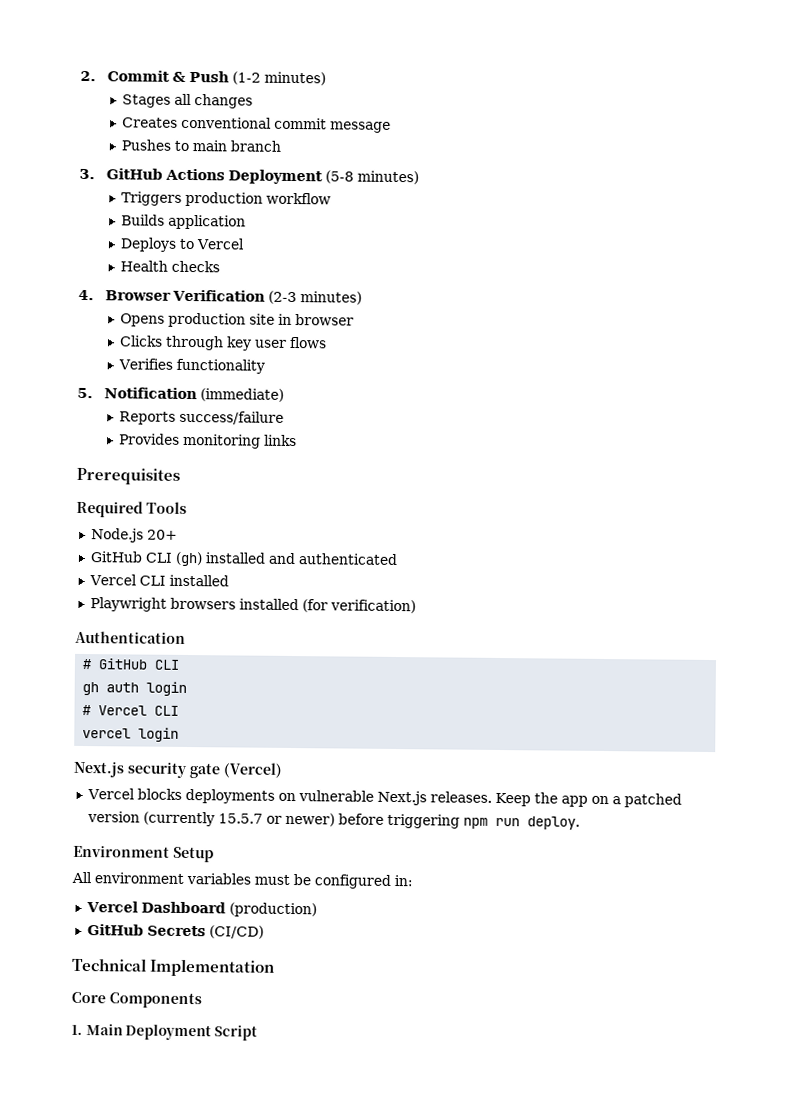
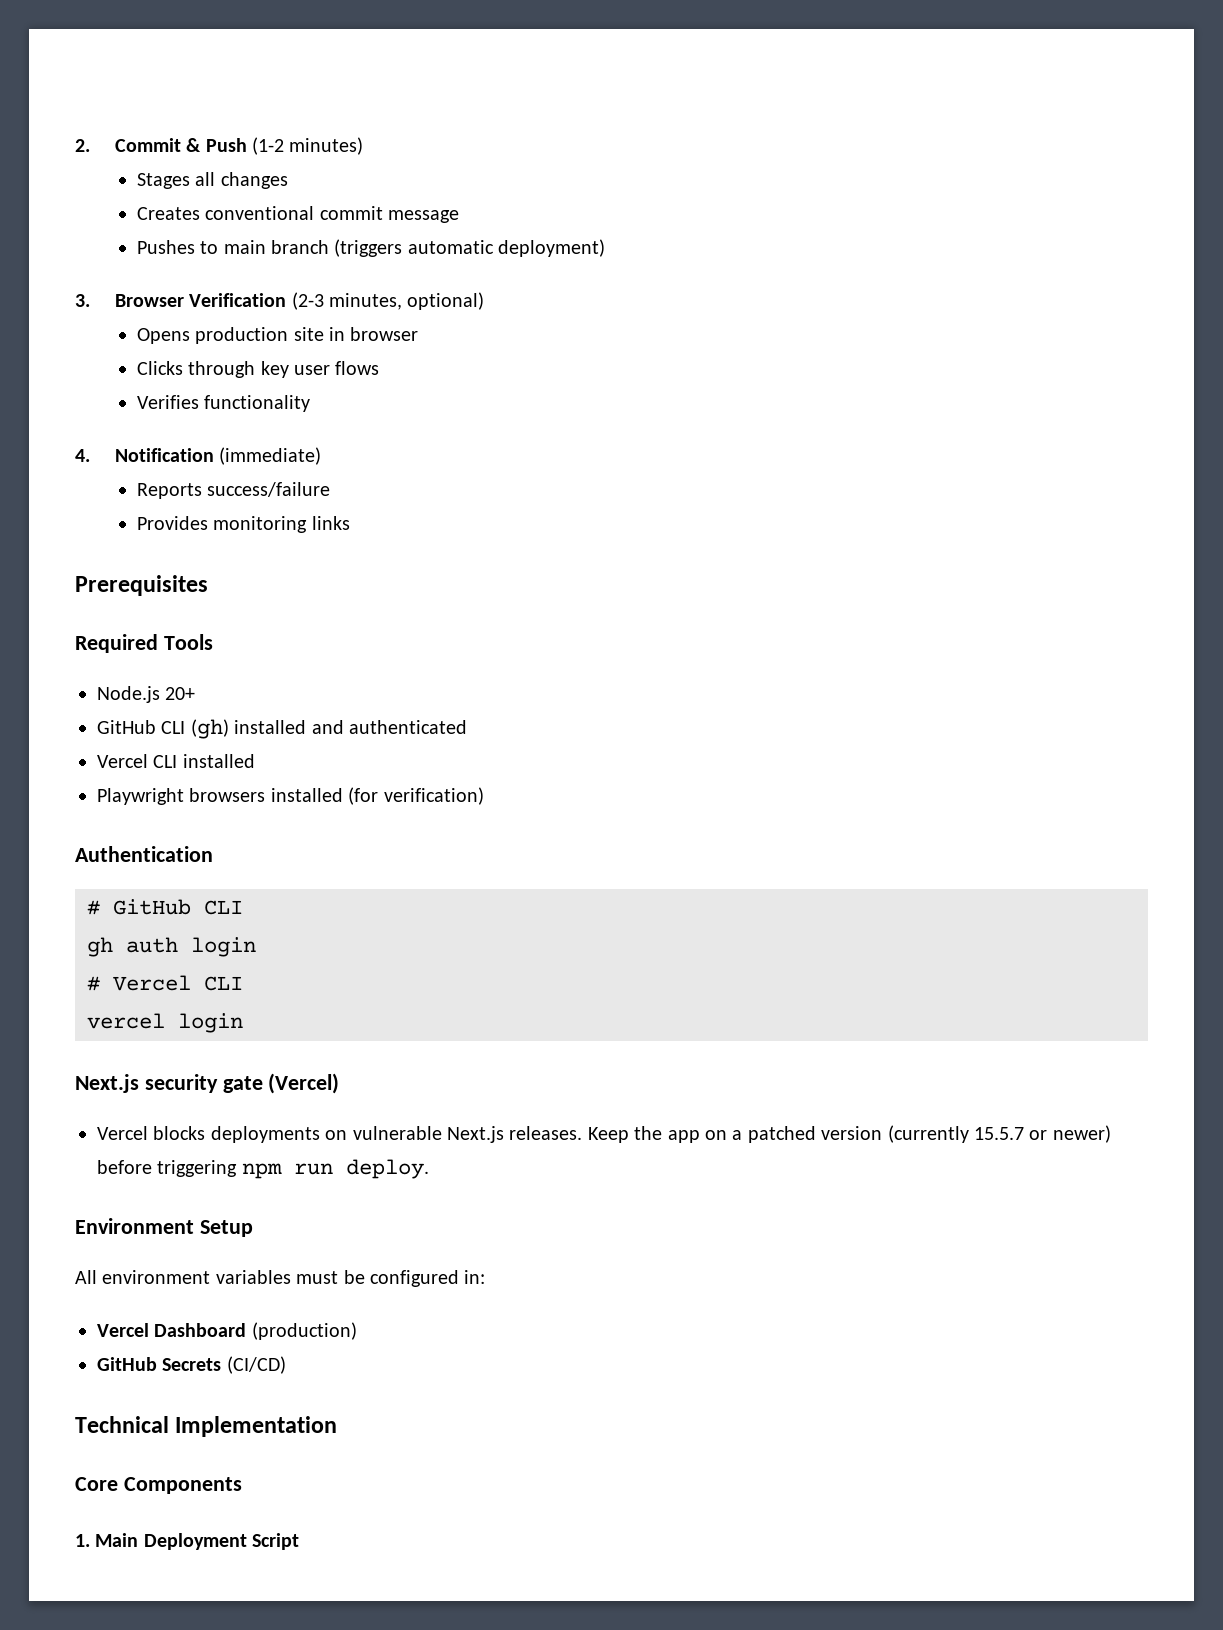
[79,168,419,185] [120,191,331,207] [120,214,246,230] [119,237,245,252] [119,260,220,273] [78,289,94,301] // 3. GitHub Actions Deployment (5-8 minutes) // Triggers production workflow // Builds application // Deploys to Vercel // Health checks // 4. -> [334,239,606,257] [75,294,90,307] (triggers automatic deployment) // 3.
[299,291,362,305] minutes) -> [328,292,485,310] minutes, optional)
[77,387,93,399] 5. -> [75,449,90,462] 4.

